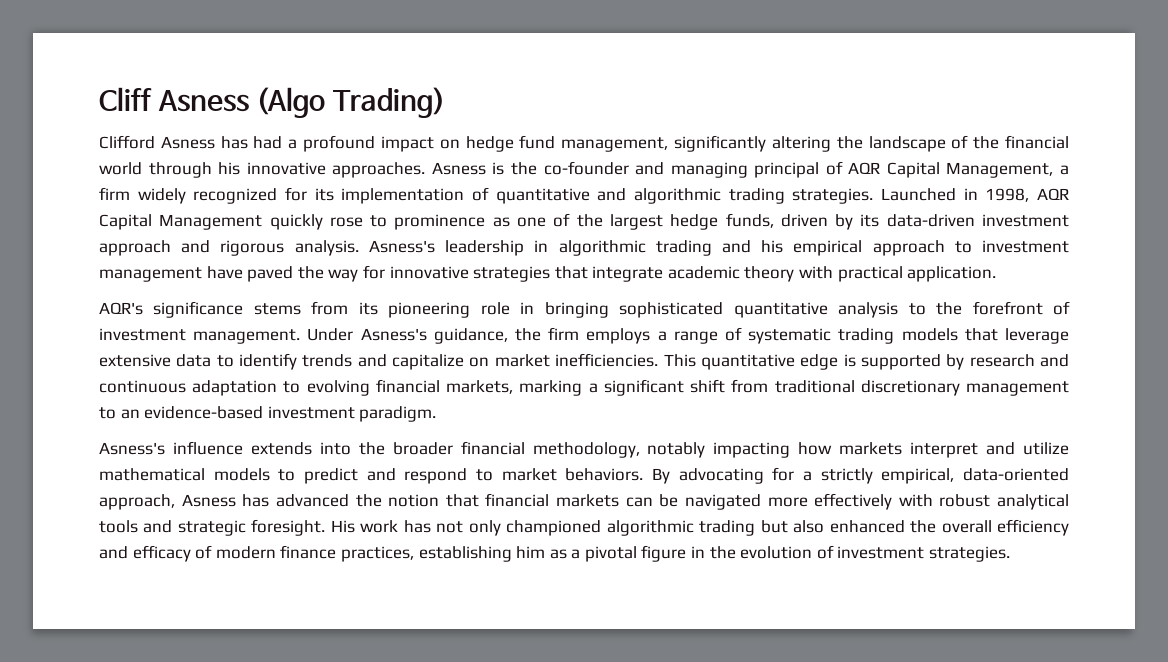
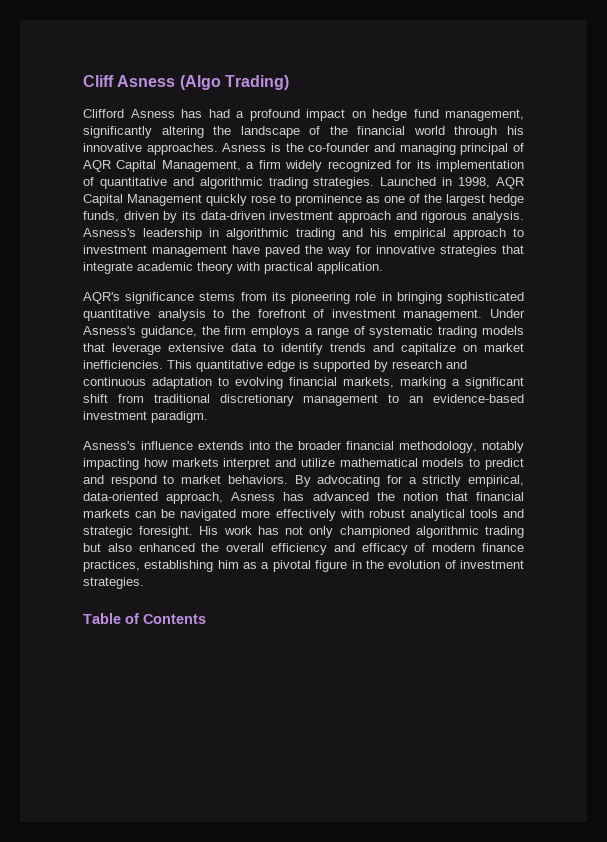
(1011, 554) none -> [83,613,206,624] // Table of Contents

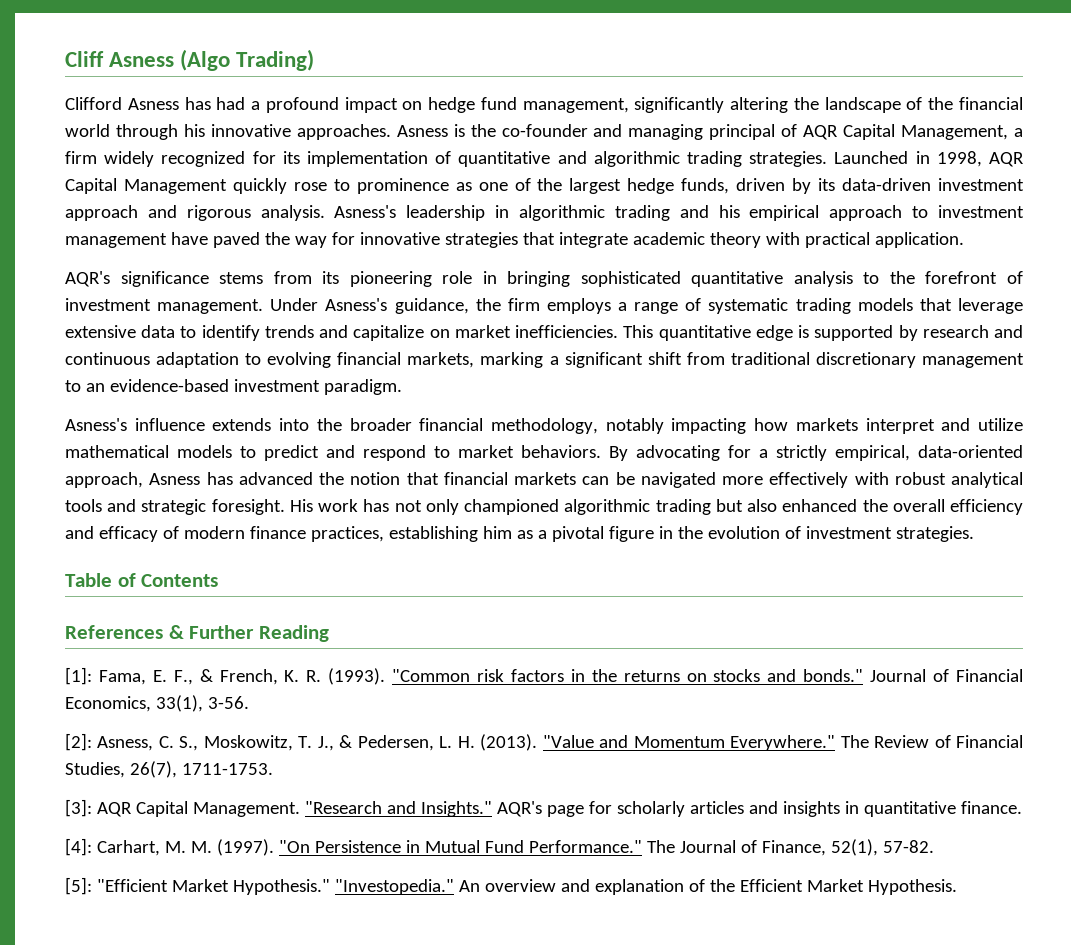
(206, 619) none -> [65,625,329,642] [65,667,1024,685] [65,695,249,712] [65,733,1024,751] [65,761,273,778] [65,799,1022,817] [65,838,934,856] [65,877,957,895] // References & Further Reading // [1]: Fama, E. F., & French, K. R. (1993). "Common risk factors in the returns on stocks and bonds." Journal of Financial Economics, 33(1), 3-56. // [2]: Asness, C. S., Moskowitz, T. J., & Pedersen, L. H. (2013). "Value and Momentum Everywhere." The Review of Financial Studies, 26(7), 1711-1753. // [3]: AQR Capital Management. "Research and Insights." AQR's page for scholarly articles and insights in quantitative finance. // [4]: Carhart, M. M. (1997). "On Persistence in Mutual Fund Performance." The Journal of Finance, 52(1), 57-82. // [5]: "Efficient Market Hypothesis." "Investopedia." An overview and explanation of the Efficient Market Hypothesis.

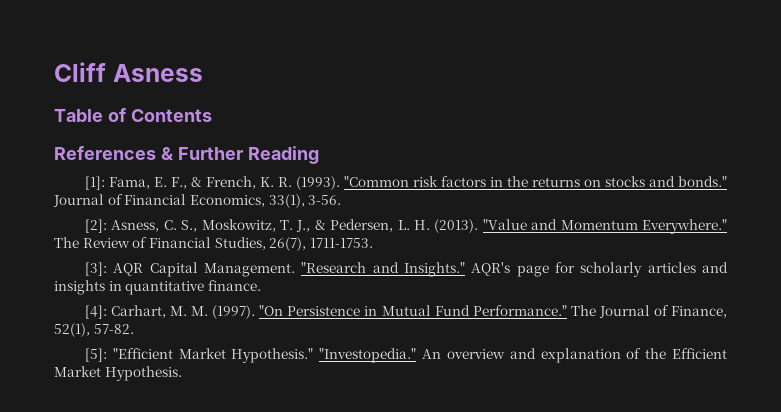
[180,49,315,71] [65,97,1023,113] [65,124,1023,140] [65,151,1025,167] [65,178,1025,194] [65,205,1024,221] [65,232,964,248] [65,271,1023,287] [65,298,1023,314] [65,325,1024,341] [65,352,1024,368] [65,379,402,395] [65,418,1023,434] [65,445,1023,461] [65,472,1023,488] [65,499,1024,515] [65,526,974,542] (Algo Trading) // Clifford Asness has had a profound impact on hedge fund management, significantly altering the landscape of the financial world through his innovative approaches. Asness is the co-founder and managing principal of AQR Capital Management, a firm widely recognized for its implementation of quantitative and algorithmic trading strategies. Launched in 1998, AQR Capital Management quickly rose to prominence as one of the largest hedge funds, driven by its data-driven investment approach and rigorous analysis. Asness's leadership in algorithmic trading and his empirical approach to investment management have paved the way for innovative strategies that integrate academic theory with practical application. // AQR's significance stems from its pioneering role in bringing sophisticated quantitative analysis to the forefront of investment management. Under Asness's guidance, the firm employs a range of systematic trading models that leverage extensive data to identify trends and capitalize on market inefficiencies. This quantitative edge is supported by research and continuous adaptation to evolving financial markets, marking a significant shift from traditional discretionary management to an evidence-based investment paradigm. // Asness's influence extends into the broader financial methodology, notably impacting how markets interpret and utilize mathematical models to predict and respond to market behaviors. By advocating for a strictly empirical, data-oriented approach, Asness has advanced the notion that financial markets can be navigated more effectively with robust analytical tools and strategic foresight. His work has not only championed algorithmic trading but also enhanced the overall efficiency and efficacy of modern finance practices, establishing him as a pivotal figure in the evolution of investment strategies. -> (203, 73) none

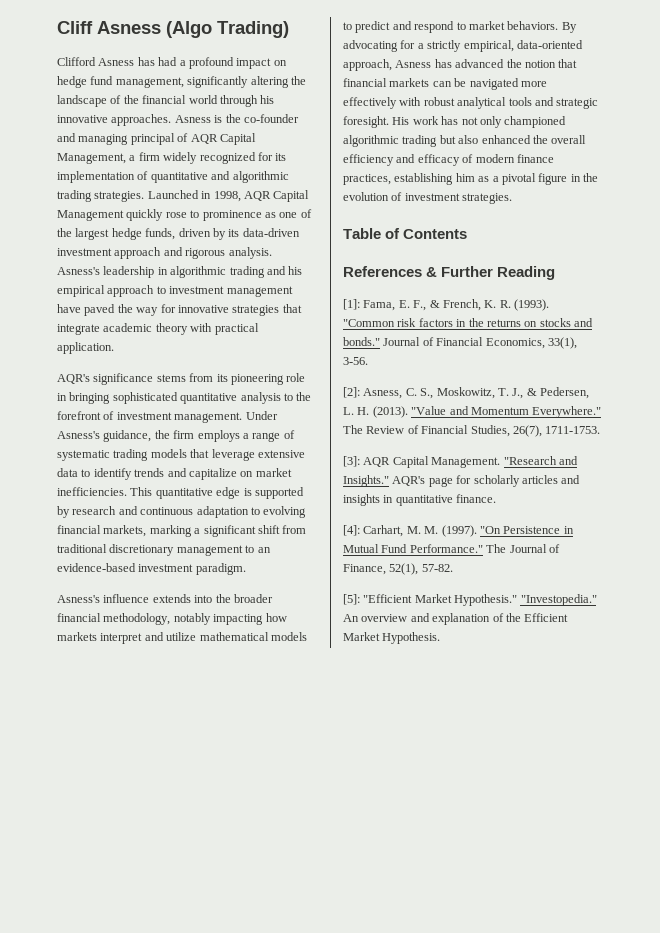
(203, 73) none -> [166,21,289,38] [57,57,287,69] [57,76,306,88] [57,95,275,107] [57,114,299,126] [57,133,256,145] [57,152,287,164] [57,171,289,183] [57,190,310,202] [57,209,312,221] [57,228,300,240] [57,247,272,259] [57,266,303,278] [57,285,293,297] [57,304,302,316] [57,323,259,335] [57,342,114,354] [57,373,306,385] [57,392,312,404] [57,411,278,423] [57,430,295,442] [57,449,305,461] [57,468,292,480] [57,487,304,499] [57,506,307,518] [57,525,307,537] [57,544,271,556] [57,563,246,575] [57,594,273,603] [57,613,287,625] [57,632,307,644] [343,21,577,33] [343,40,583,52] [343,59,578,71] [343,78,547,90] [343,97,599,109] [343,116,567,128] [343,135,587,147] [343,154,554,166] [343,173,598,185] [343,192,513,204] (Algo Trading) // Clifford Asness has had a profound impact on hedge fund management, significantly altering the landscape of the financial world through his innovative approaches. Asness is the co-founder and managing principal of AQR Capital Management, a firm widely recognized for its implementation of quantitative and algorithmic trading strategies. Launched in 1998, AQR Capital Management quickly rose to prominence as one of the largest hedge funds, driven by its data-driven investment approach and rigorous analysis. Asness's leadership in algorithmic trading and his empirical approach to investment management have paved the way for innovative strategies that integrate academic theory with practical application. // AQR's significance stems from its pioneering role in bringing sophisticated quantitative analysis to the forefront of investment management. Under Asness's guidance, the firm employs a range of systematic trading models that leverage extensive data to identify trends and capitalize on market inefficiencies. This quantitative edge is supported by research and continuous adaptation to evolving financial markets, marking a significant shift from traditional discretionary management to an evidence-based investment paradigm. // Asness's influence extends into the broader financial methodology, notably impacting how markets interpret and utilize mathematical models to predict and respond to market behaviors. By advocating for a strictly empirical, data-oriented approach, Asness has advanced the notion that financial markets can be navigated more effectively with robust analytical tools and strategic foresight. His work has not only championed algorithmic trading but also enhanced the overall efficiency and efficacy of modern finance practices, establishing him as a pivotal figure in the evolution of investment strategies.

